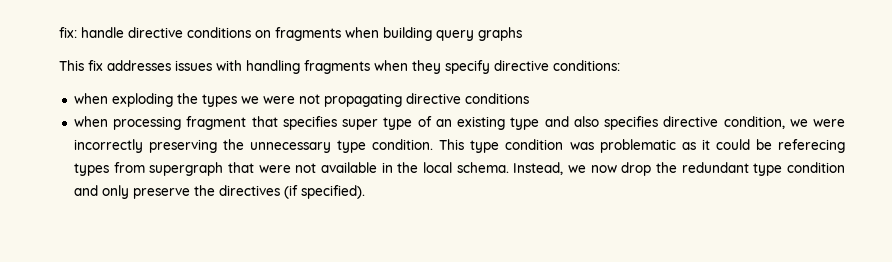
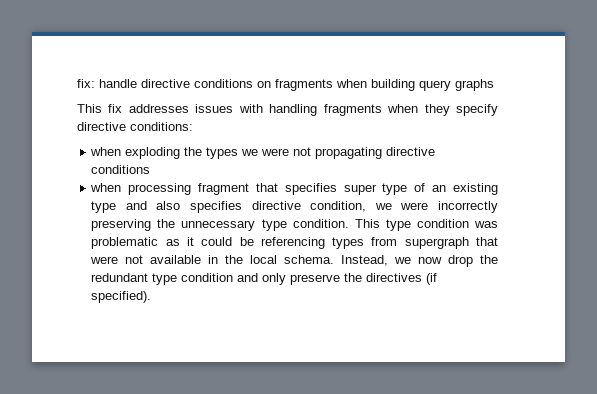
[778,139,846,153] referecing -> [260,237,325,249] referencing

